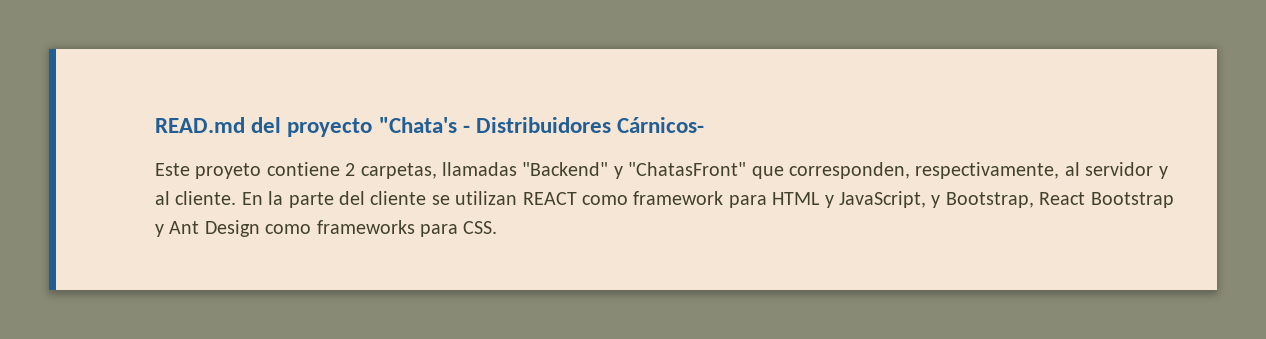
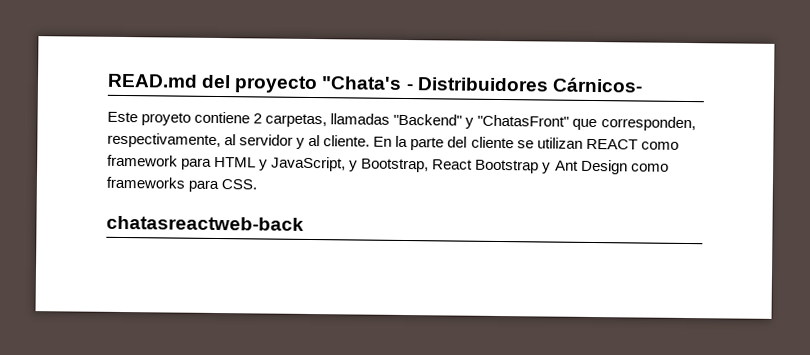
(498, 227) none -> [106,215,304,231] // chatasreactweb-back

